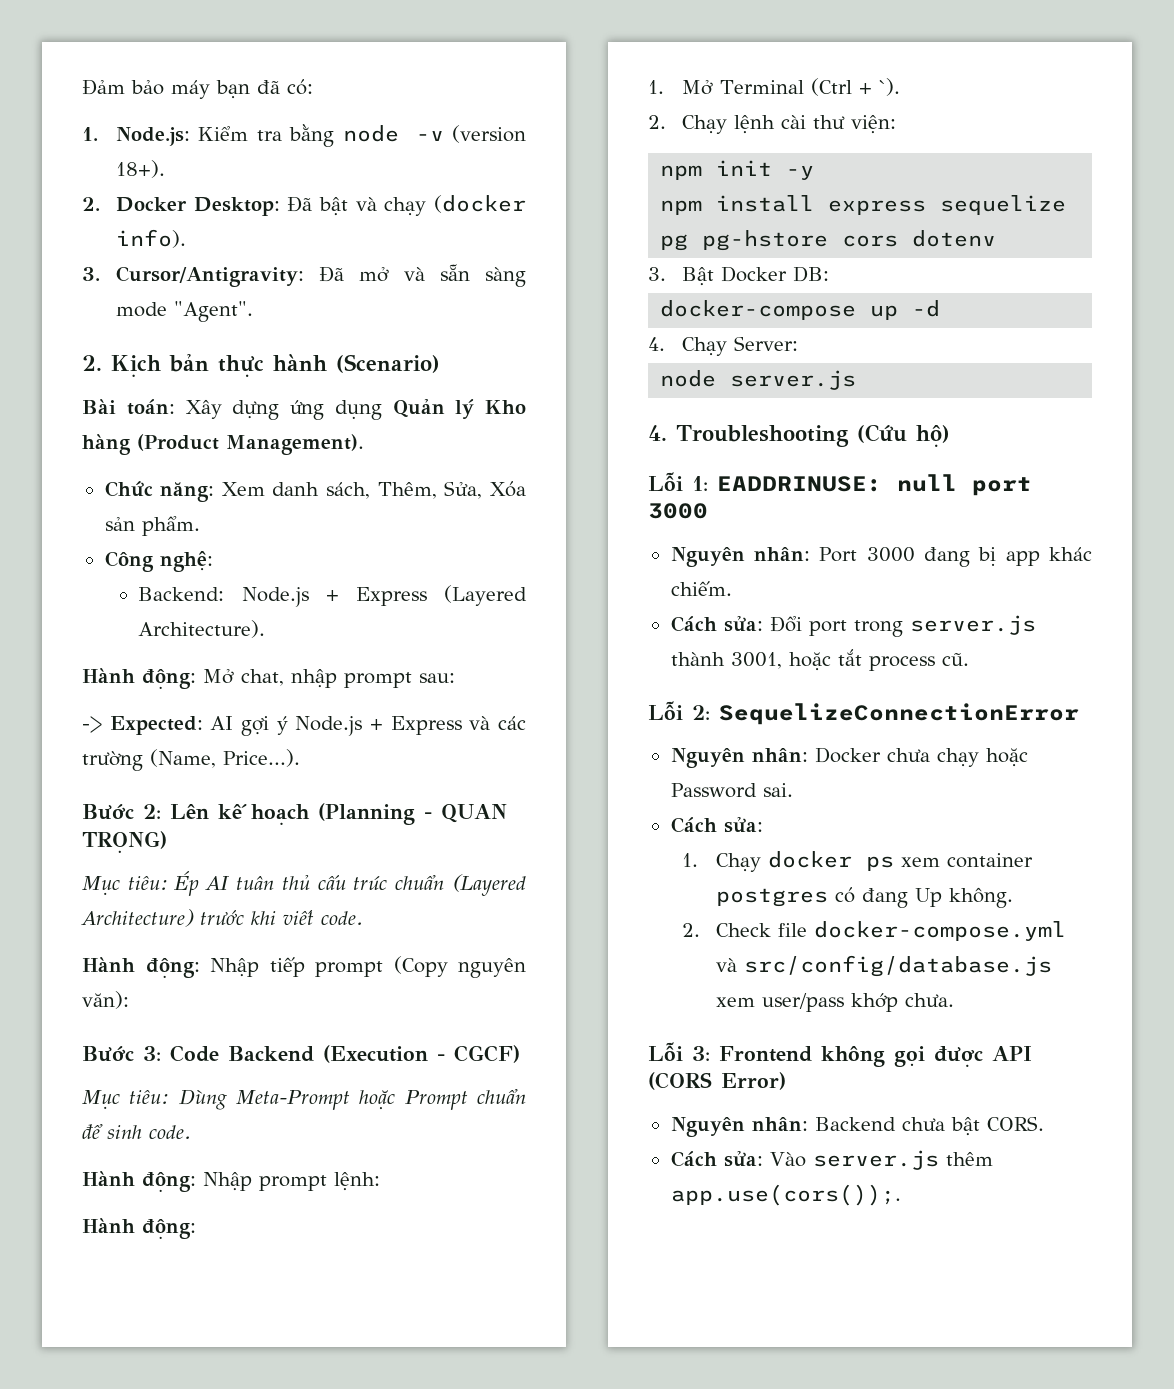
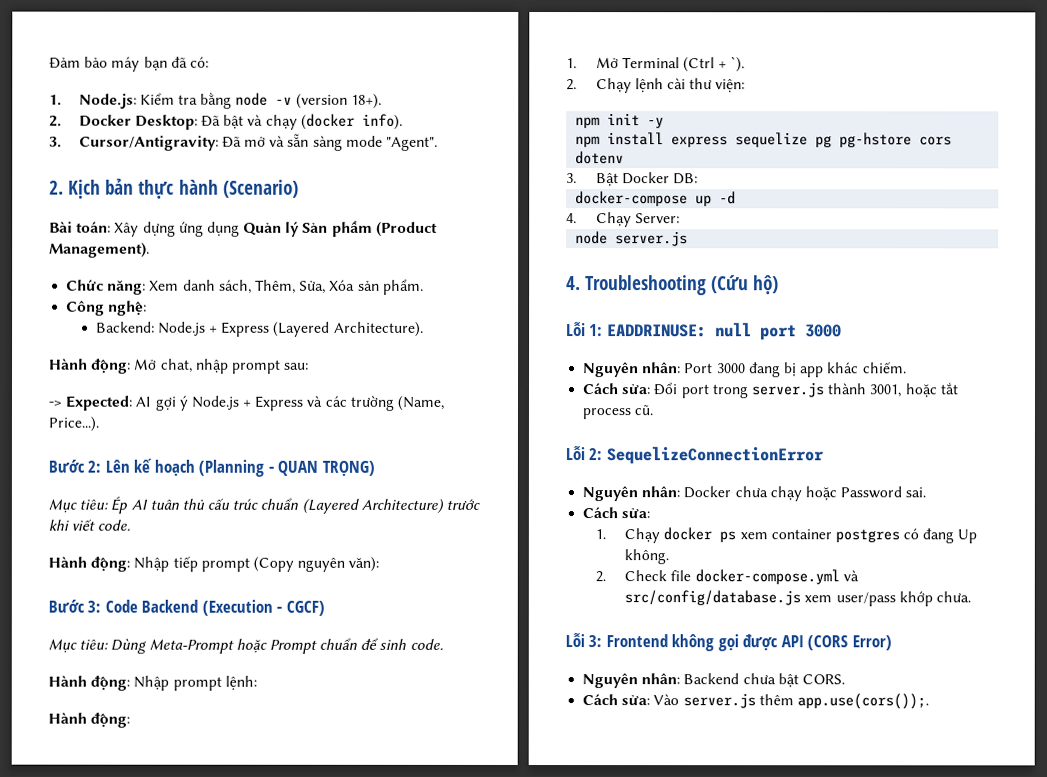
[485,400,526,414] [82,434,131,455] Kho hàng -> [302,220,373,237] Sản phẩm

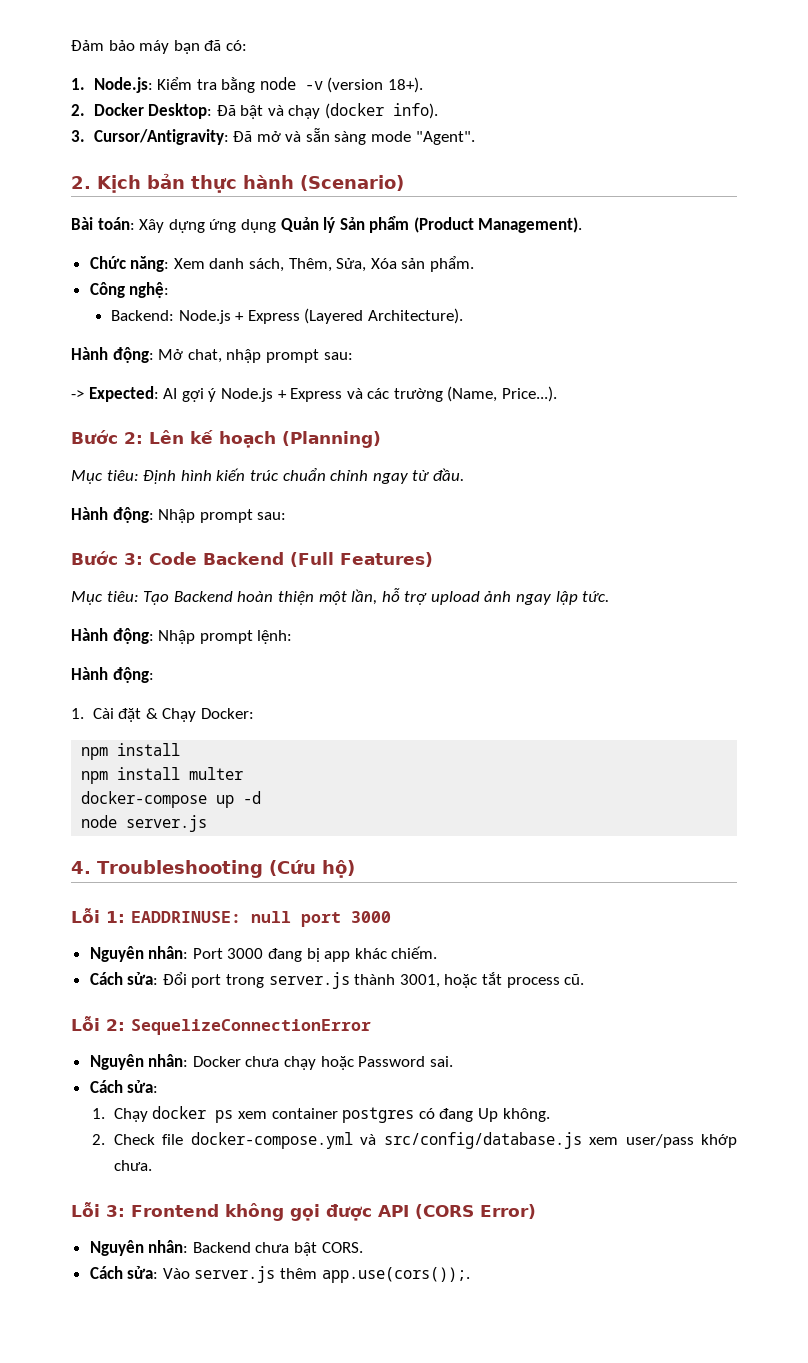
[198,459,375,477] [48,496,481,514] [48,518,131,531] [48,555,380,572] (Planning - QUAN TRỌNG) // Mục tiêu: Ép AI tuân thủ cấu trúc chuẩn (Layered Architecture) trước khi viết code. // Hành động: Nhập tiếp prompt (Copy nguyên văn): -> [282,431,381,448] [71,468,464,484] [71,507,287,523] (Planning) // Mục tiêu: Định hình kiến trúc chuẩn chỉnh ngay từ đầu. // Hành động: Nhập prompt sau:
[201,599,325,616] [48,637,443,654] (Execution - CGCF) // Mục tiêu: Dùng Meta-Prompt hoặc Prompt chuẩn để sinh code. -> [290,552,433,567] [71,588,610,605] (Full Features) // Mục tiêu: Tạo Backend hoàn thiện một lần, hỗ trợ upload ảnh ngay lập tức.
[595,56,746,73] [566,78,746,94] [575,113,665,129] [575,132,953,148] [575,151,625,165] [566,172,698,187] Mở Terminal (Ctrl + `). // 2. Chạy lệnh cài thư viện: // npm init -y // npm install express sequelize pg pg-hstore cors dotenv // 3. Bật Docker DB: -> [92,708,254,722] [81,743,181,760] [81,767,244,784] Cài đặt & Chạy Docker: // npm install // npm install multer
[566,212,680,228] // 4. Chạy Server: -> (262, 797) none

